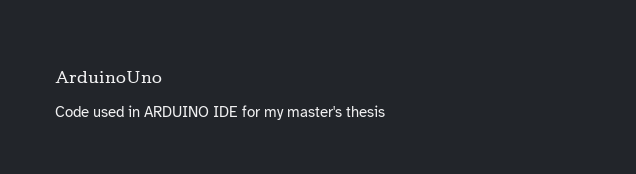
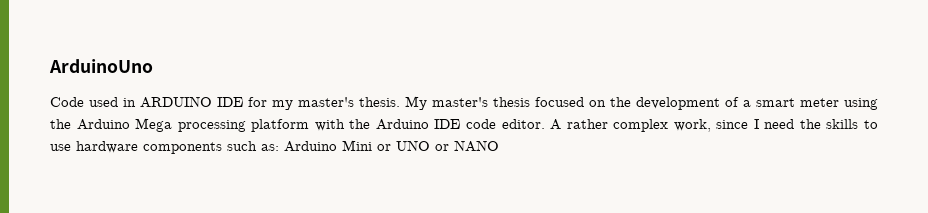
[346,105,385,117] thesis -> [359,96,878,110] [50,118,878,132] [50,140,499,154] thesis. My master's thesis focused on the development of a smart meter using the Arduino Mega processing platform with the Arduino IDE code editor. A rather complex work, since I need the skills to use hardware components such as: Arduino Mini or UNO or NANO

